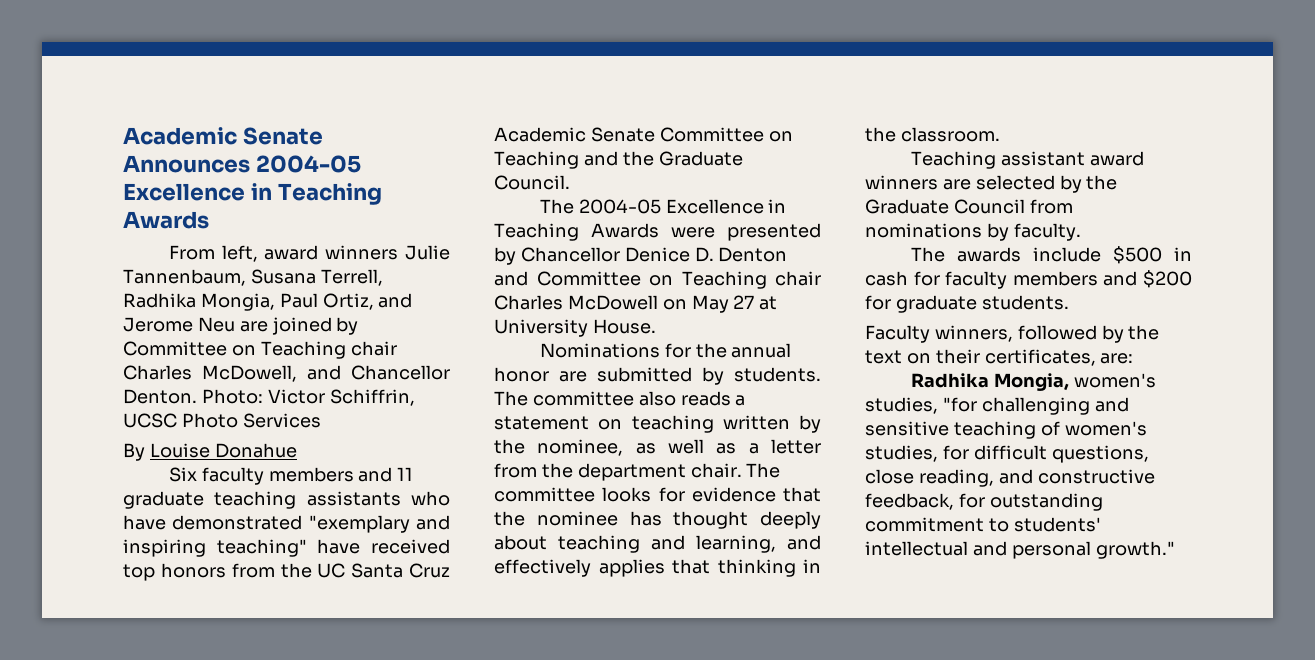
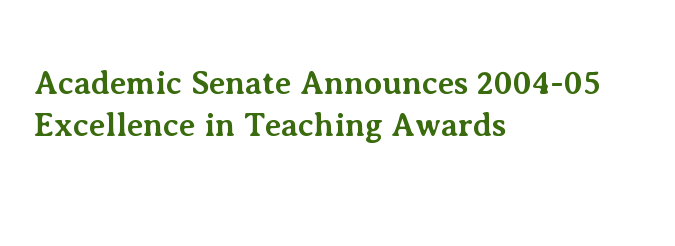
[168,245,450,262] [123,269,383,286] [123,293,413,311] [123,317,359,335] [123,341,397,359] [123,365,450,382] [123,389,415,406] [123,413,321,428] [123,443,297,461] [168,467,414,485] [123,491,450,509] [123,515,450,533] [123,539,451,557] [123,563,451,581] [494,127,793,142] [494,151,743,169] [494,175,570,190] [539,199,787,214] [494,223,821,241] [494,247,788,265] [494,271,821,289] [494,295,778,313] [494,319,656,337] [539,343,792,358] [494,367,821,385] [494,391,746,406] [494,415,821,433] [494,439,821,456] [494,463,781,481] [494,487,821,502] [494,511,821,529] [494,535,821,553] [494,559,821,577] [865,127,1000,142] [910,151,1144,169] [865,175,1118,193] [865,199,1073,214] [865,223,1081,241] [910,246,1192,264] [865,270,1192,289] [865,295,1069,313] [865,325,1160,343] [865,349,1134,366] [910,373,1156,391] [865,397,1129,415] [865,421,1147,439] [865,445,1149,463] [865,469,1155,487] [865,493,1103,511] [865,517,1101,532] [865,541,1175,559] // From left, award winners Julie Tannenbaum, Susana Terrell, Radhika Mongia, Paul Ortiz, and Jerome Neu are joined by Committee on Teaching chair Charles McDowell, and Chancellor Denton. Photo: Victor Schiffrin, UCSC Photo Services // By Louise Donahue // Six faculty members and 11 graduate teaching assistants who have demonstrated "exemplary and inspiring teaching" have received top honors from the UC Santa Cruz Academic Senate Committee on Teaching and the Graduate Council. // The 2004-05 Excellence in Teaching Awards were presented by Chancellor Denice D. Denton and Committee on Teaching chair Charles McDowell on May 27 at University House. // Nominations for the annual honor are submitted by students. The committee also reads a statement on teaching written by the nominee, as well as a letter from the department chair. The committee looks for evidence that the nominee has thought deeply about teaching and learning, and effectively applies that thinking in the classroom. // Teaching assistant award winners are selected by the Graduate Council from nominations by faculty. // The awards include $500 in cash for faculty members and $200 for graduate students. // Faculty winners, followed by the text on their certificates, are: // Radhika Mongia, women's studies, "for challenging and sensitive teaching of women's studies, for difficult questions, close reading, and constructive feedback, for outstanding commitment to students' intellectual and personal growth." -> (507, 124) none

